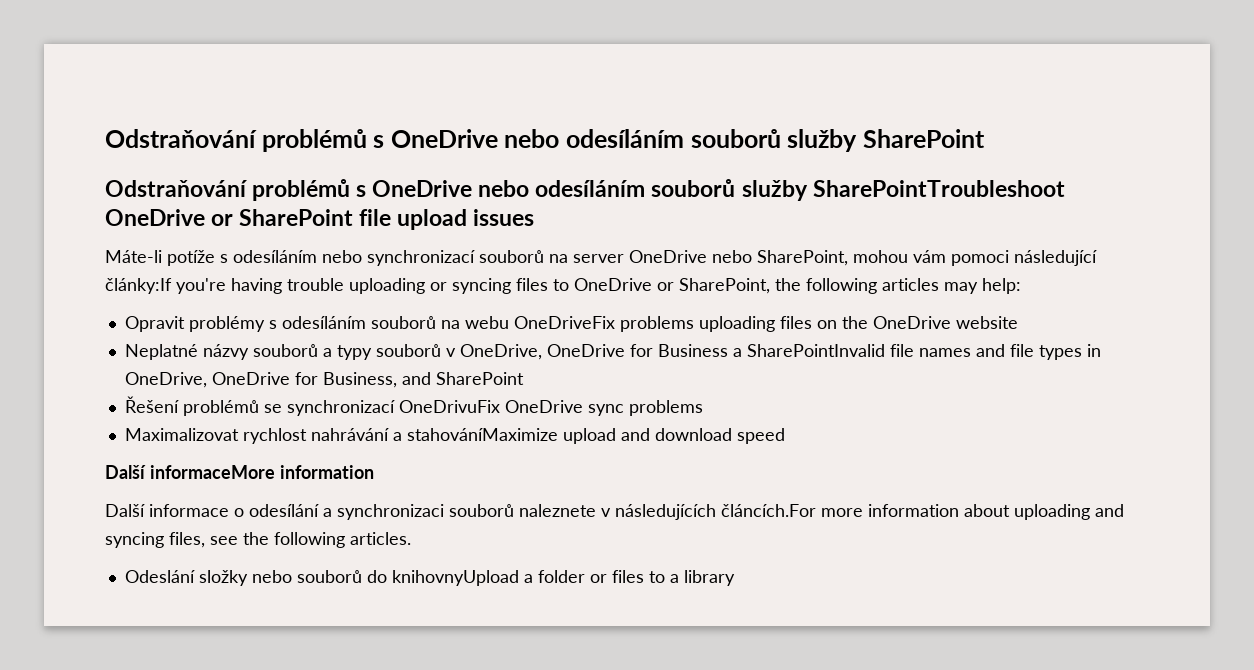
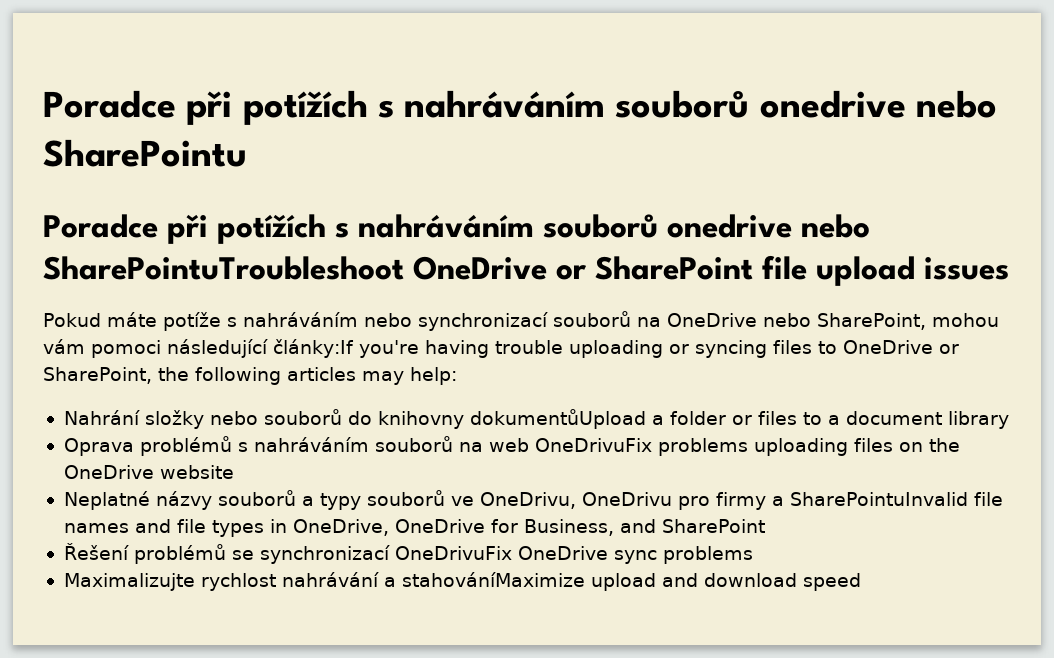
[105,129,985,152] [105,179,1065,201] Odstraňování problémů s OneDrive nebo odesíláním souborů služby SharePoint // Odstraňování problémů s OneDrive nebo odesíláním souborů služby SharePointTroubleshoot -> [43,90,997,125] [43,139,247,167] [43,214,870,244] [43,256,404,280] Poradce při potížích s nahráváním souborů onedrive nebo SharePointu // Poradce při potížích s nahráváním souborů onedrive nebo SharePointuTroubleshoot
[105,250,162,263] Máte-li -> [43,312,157,327] Pokud máte
[233,250,317,263] odesíláním -> [242,312,358,327] nahráváním
[573,254,624,263] server -> (661, 322) none
[124,316,615,332] Opravit problémy s odesíláním souborů na webu OneDriveFix -> [63,409,1009,429] [63,436,652,456] Nahrání složky nebo souborů do knihovny dokumentůUpload a folder or files to a document library // Oprava problémů s nahráváním souborů na web OneDrivuFix
[445,344,885,360] v OneDrive, OneDrive for Business a SharePointInvalid -> [450,492,968,510] ve OneDrivu, OneDrivu pro firmy a SharePointuInvalid
[124,428,239,441] Maximalizovat -> [63,573,195,591] Maximalizujte
[105,465,374,479] [105,504,1124,520] [105,532,411,548] [124,570,735,586] // Další informaceMore information // Další informace o odesílání a synchronizaci souborů naleznete v následujících článcích.For more information about uploading and syncing files, see the following articles. // Odeslání složky nebo souborů do knihovnyUpload a folder or files to a library -> (861, 582) none

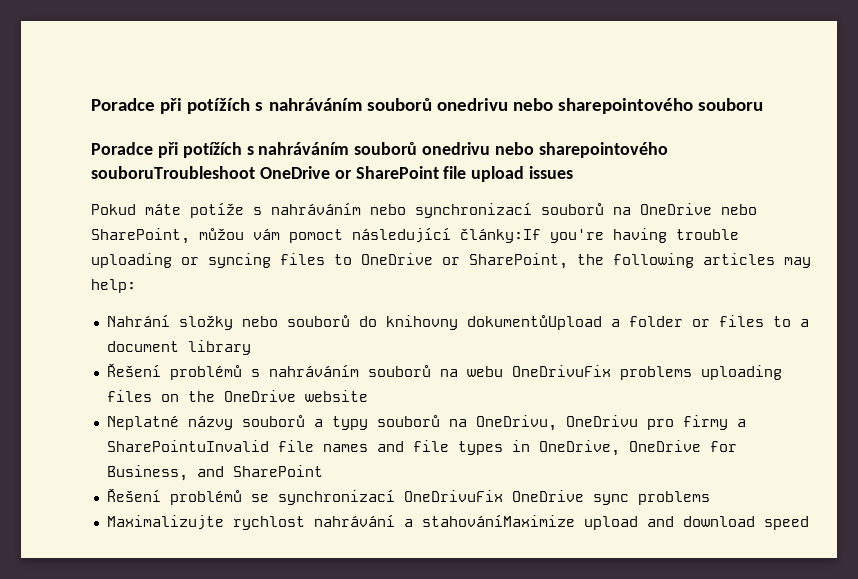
[43,90,997,125] [43,139,247,167] [43,214,870,244] [43,256,404,280] Poradce při potížích s nahráváním souborů onedrive nebo SharePointu // Poradce při potížích s nahráváním souborů onedrive nebo SharePointuTroubleshoot -> [91,98,764,114] [91,142,668,158] [91,166,255,179] Poradce při potížích s nahráváním souborů onedrivu nebo sharepointového souboru // Poradce při potížích s nahráváním souborů onedrivu nebo sharepointového souboruTroubleshoot
[931,313,999,327] [43,339,161,358] mohou vám pomoci -> [199,228,343,243] můžou vám pomoct
[63,438,134,456] Oprava -> [106,363,161,377] Řešení
[488,438,529,452] web -> [466,366,503,377] webu
[450,496,474,506] ve -> [448,419,467,427] na

